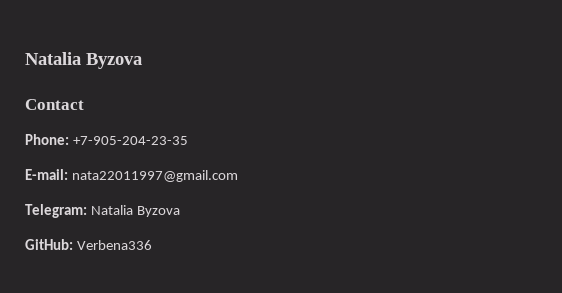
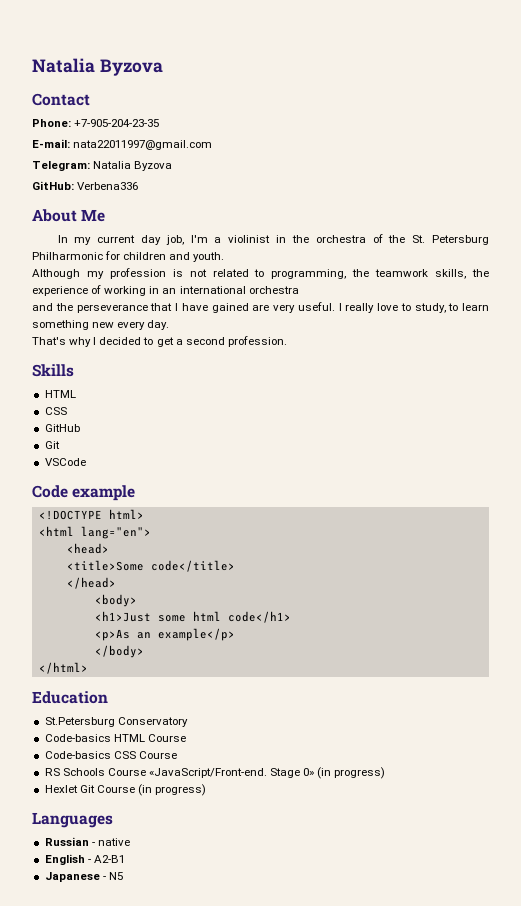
(152, 245) none -> [32,209,106,222] [57,234,489,245] [32,251,225,262] [32,268,489,279] [32,285,299,296] [32,302,489,313] [32,320,170,330] [32,336,287,347] [32,364,74,377] [44,390,76,398] [44,407,67,415] [44,424,80,432] [44,441,60,449] [44,458,86,466] [32,485,136,501] [38,509,144,520] [38,526,151,539] [66,543,109,554] [66,560,235,572] [66,577,116,589] [94,594,137,607] [94,611,291,623] [94,628,235,641] [94,645,144,658] [38,662,88,674] [32,691,108,704] [44,717,188,727] [44,734,186,742] [44,751,177,759] [44,767,386,779] [44,784,207,796] [32,812,113,828] [44,837,130,846] [44,854,125,865] [44,872,123,882] // About Me // In my current day job, I'm a violinist in the orchestra of the St. Petersburg Philharmonic for children and youth. // Although my profession is not related to programming, the teamwork skills, the experience of working in an international orchestra // and the perseverance that I have gained are very useful. I really love to study, to learn something new every day. // That's why I decided to get a second profession. // Skills // HTML // CSS // GitHub // Git // VSCode // Code example // <!DOCTYPE html> // <html lang="en"> // <head> // <title>Some code</title> // </head> // <body> // <h1>Just some html code</h1> // <p>As an example</p> // </body> // </html> // Education // St.Petersburg Conservatory // Code-basics HTML Course // Code-basics CSS Course // RS Schools Course «JavaScript/Front-end. Stage 0» (in progress) // Hexlet Git Course (in progress) // Languages // Russian - native // English - A2-B1 // Japanese - N5

